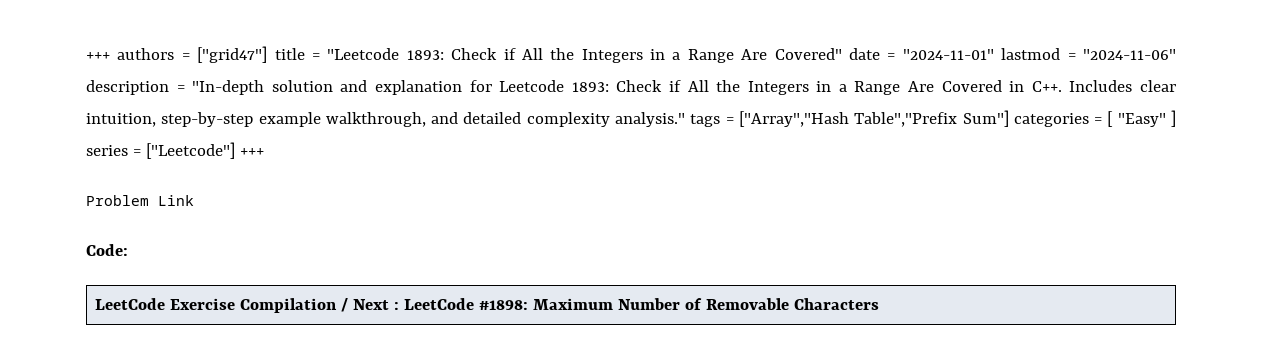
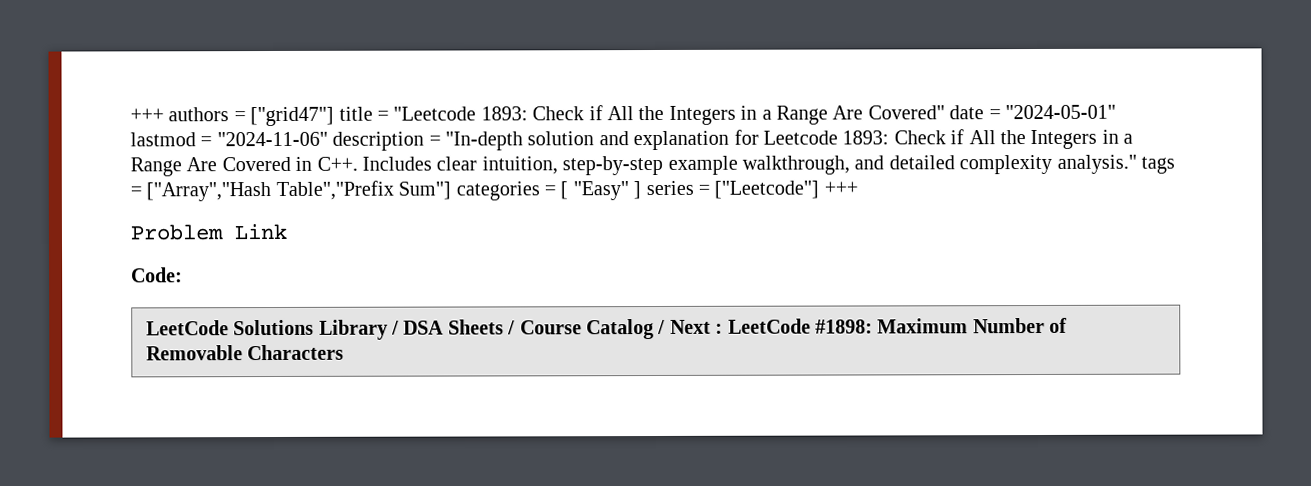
[902,49,994,60] "2024-11-01" -> [1004,104,1116,120] "2024-05-01"
[170,298,338,313] Exercise Compilation -> [233,319,655,340] Solutions Library / DSA Sheets / Course Catalog

